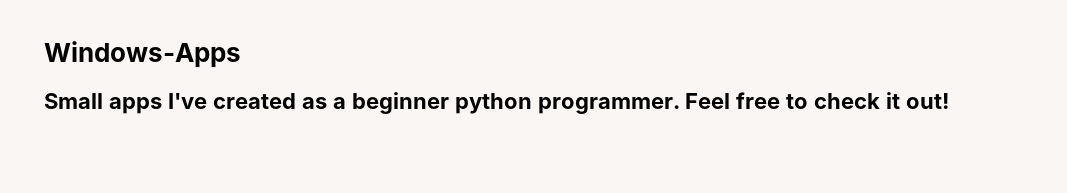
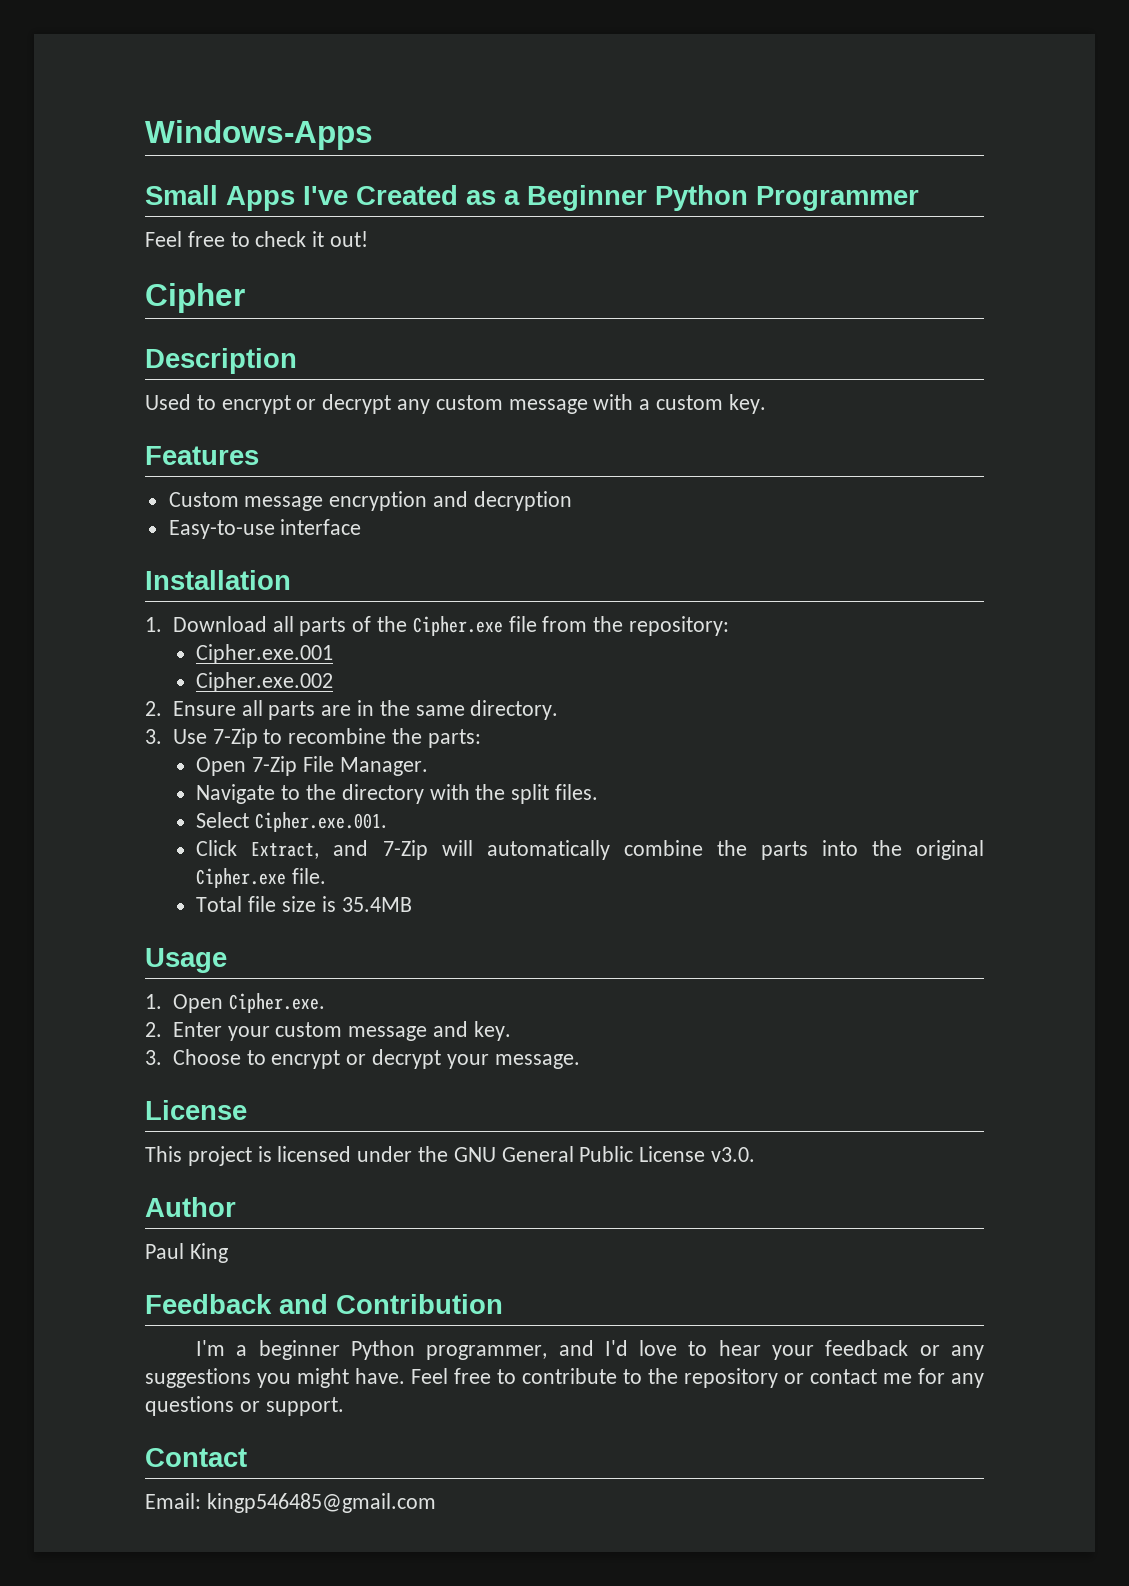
[108,92,680,114] apps I've created as a beginner python programmer. -> [226,185,919,211] Apps I've Created as a Beginner Python Programmer //
(950, 101) none -> [145,283,245,313] [145,348,297,374] [145,394,766,414] [145,446,259,465] [168,491,572,511] [168,519,362,539] [145,570,291,590] [145,616,729,636] [196,644,334,664] [196,672,334,692] [145,700,559,720] [145,728,481,748] [196,756,428,776] [196,784,598,804] [196,812,388,832] [196,840,984,860] [196,868,327,888] [196,896,412,912] [145,948,227,973] [145,993,325,1013] [145,1021,511,1041] [145,1049,580,1069] [145,1100,247,1120] [145,1146,756,1166] [145,1197,236,1217] [145,1243,228,1263] [145,1294,503,1314] [196,1340,984,1360] [145,1368,984,1388] [145,1396,344,1416] [145,1448,247,1467] [145,1493,436,1513] // Cipher // Description // Used to encrypt or decrypt any custom message with a custom key. // Features // Custom message encryption and decryption // Easy-to-use interface // Installation // 1. Download all parts of the Cipher.exe file from the repository: // Cipher.exe.001 // Cipher.exe.002 // 2. Ensure all parts are in the same directory. // 3. Use 7-Zip to recombine the parts: // Open 7-Zip File Manager. // Navigate to the directory with the split files. // Select Cipher.exe.001. // Click Extract, and 7-Zip will automatically combine the parts into the original Cipher.exe file. // Total file size is 35.4MB // Usage // 1. Open Cipher.exe. // 2. Enter your custom message and key. // 3. Choose to encrypt or decrypt your message. // License // This project is licensed under the GNU General Public License v3.0. // Author // Paul King // Feedback and Contribution // I'm a beginner Python programmer, and I'd love to hear your feedback or any suggestions you might have. Feel free to contribute to the repository or contact me for any questions or support. // Contact // Email: kingp546485@gmail.com

